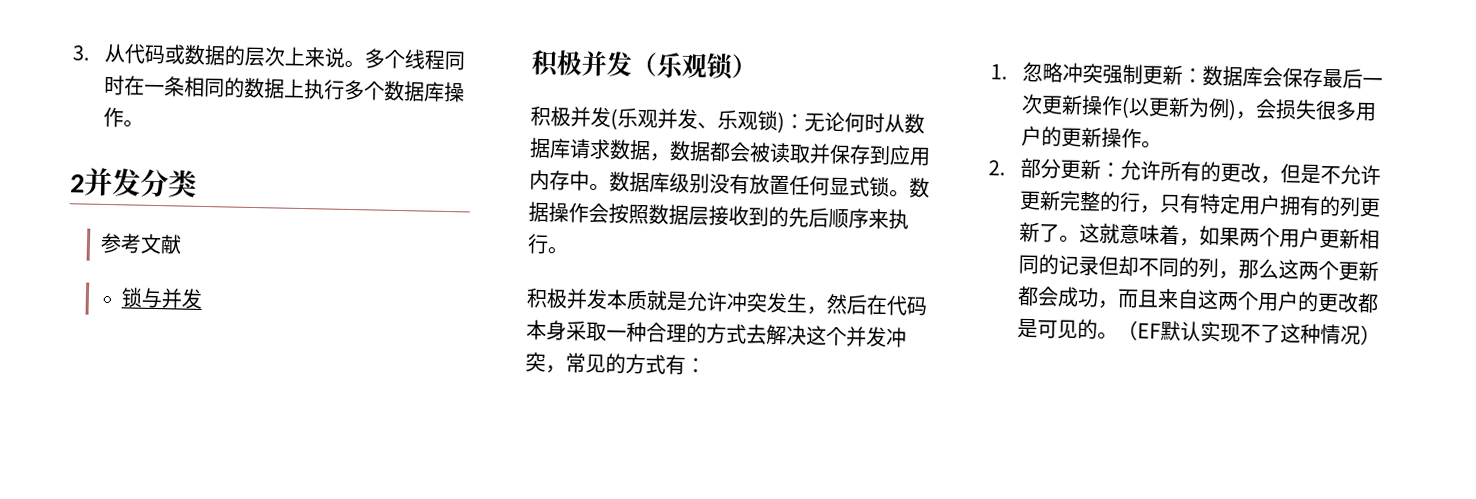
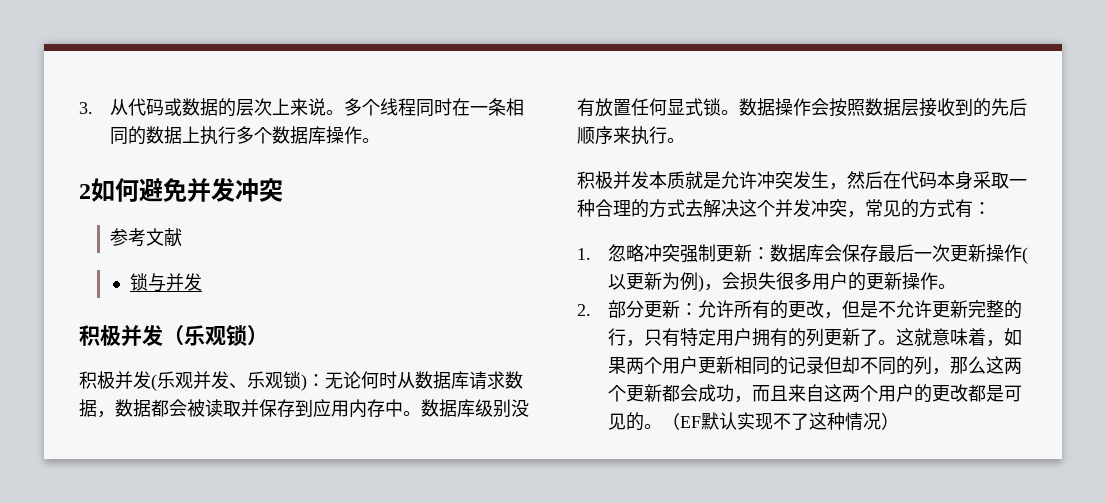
[83,167,197,198] 并发分类 -> [91,178,283,202] 如何避免并发冲突

